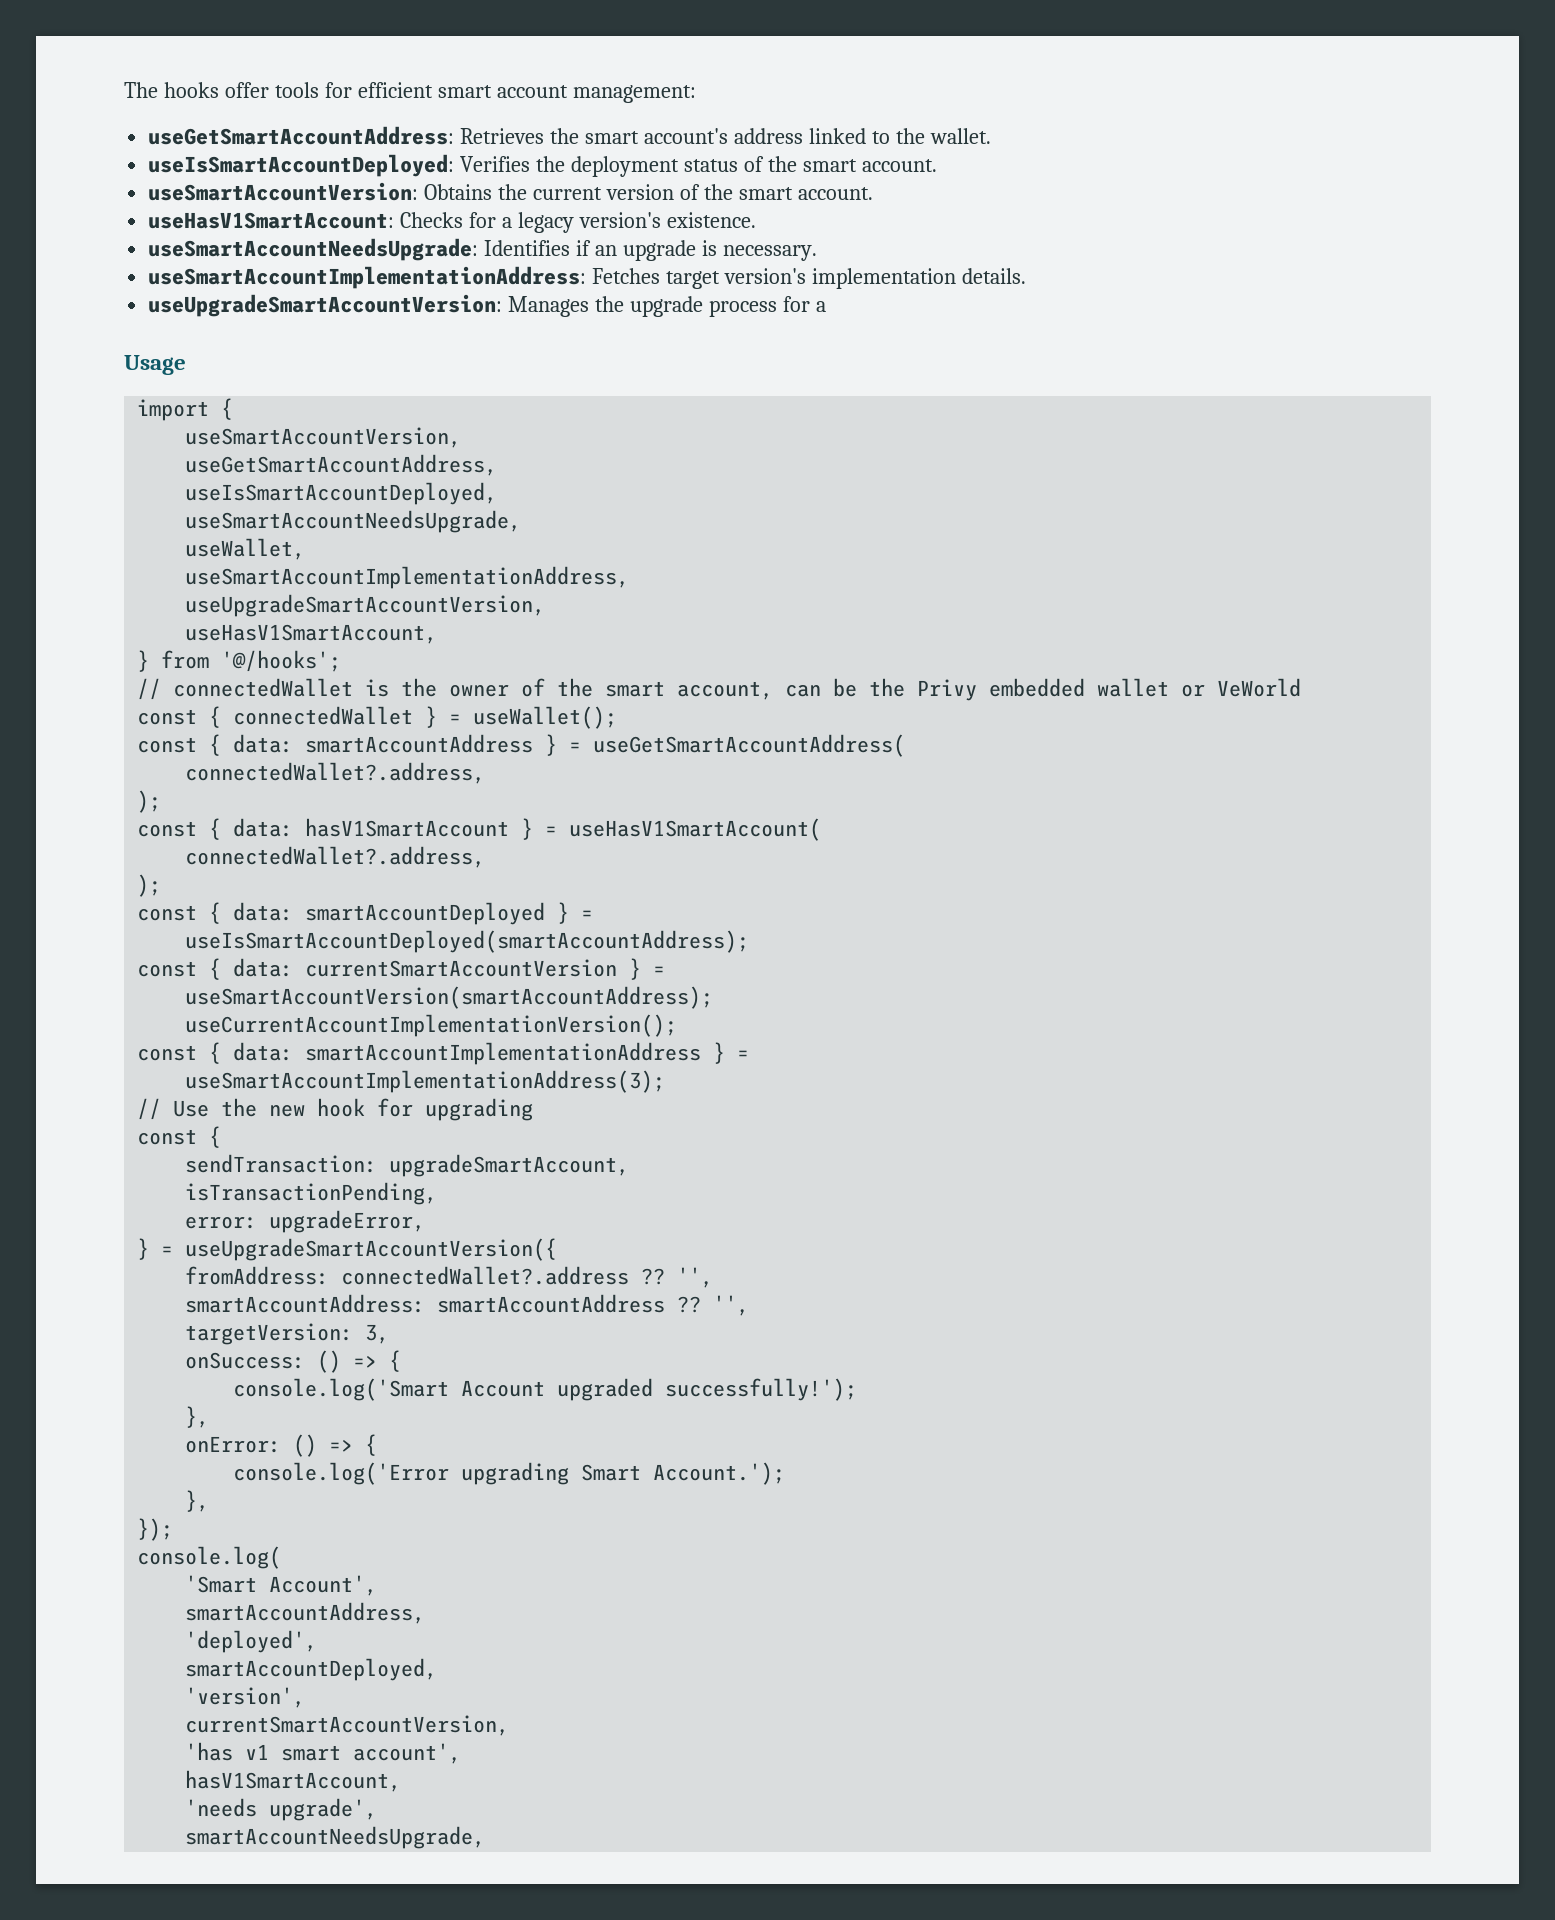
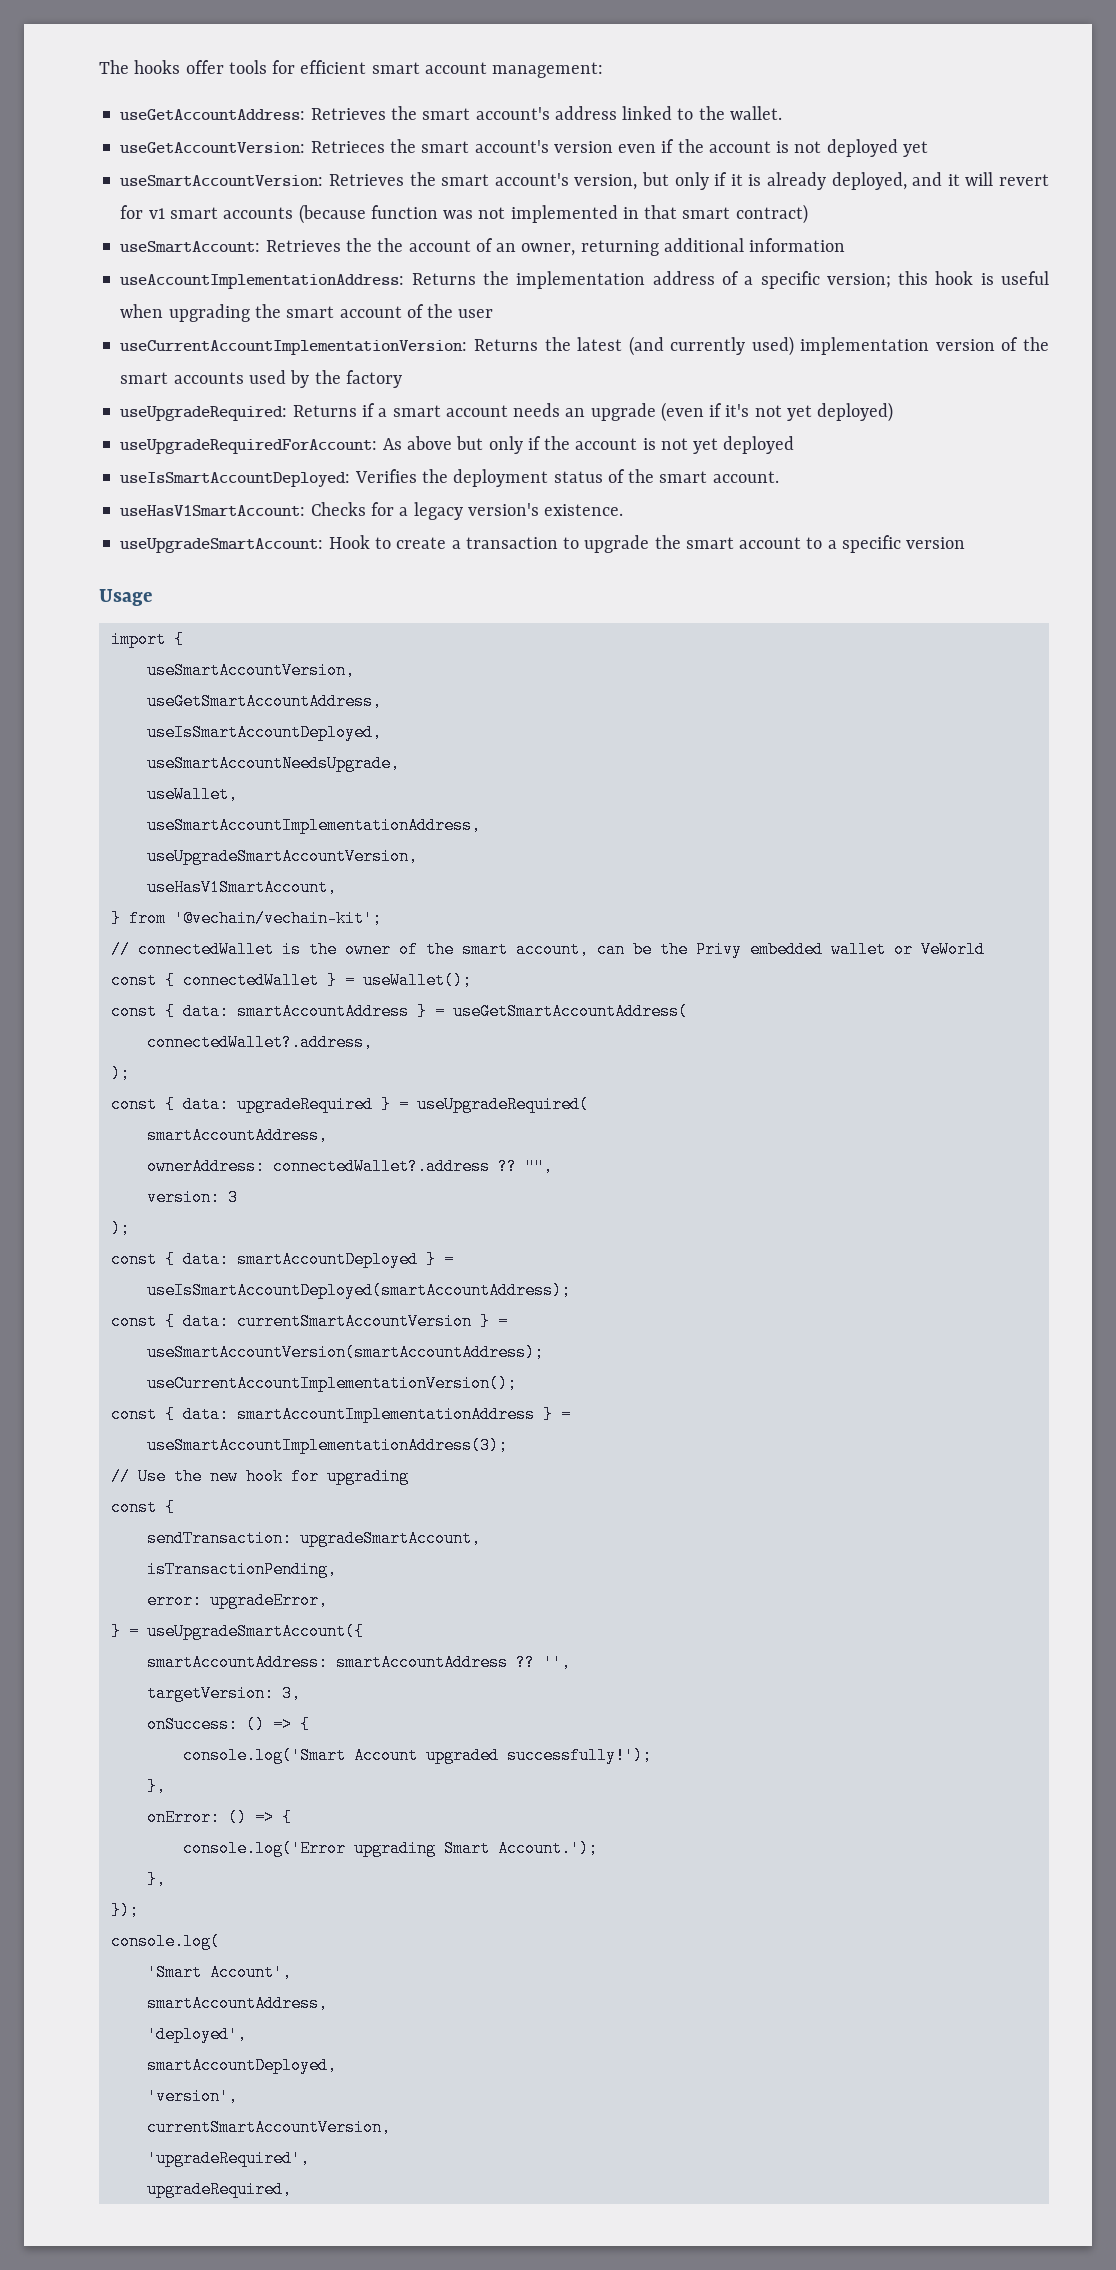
[148,126,455,145] useGetSmartAccountAddress: -> [120,109,306,120] useGetAccountAddress:
(991, 136) none -> [120,139,928,157] [120,172,1049,190] [120,204,808,224] [120,238,846,256] [120,271,1050,289] [120,304,494,322] [120,336,1049,356] [120,370,402,388] [120,402,894,422] [120,436,795,454] // useGetAccountVersion: Retrieces the smart account's version even if the account is not deployed yet // useSmartAccountVersion: Retrieves the smart account's version, but only if it is already deployed, and it will revert for v1 smart accounts (because function was not implemented in that smart contract) // useSmartAccount: Retrieves the the account of an owner, returning additional information // useAccountImplementationAddress: Returns the implementation address of a specific version; this hook is useful when upgrading the smart account of the user // useCurrentAccountImplementationVersion: Returns the latest (and currently used) implementation version of the smart accounts used by the factory // useUpgradeRequired: Returns if a smart account needs an upgrade (even if it's not yet deployed) // useUpgradeRequiredForAccount: As above but only if the account is not yet deployed
[148,182,873,201] // useSmartAccountVersion: Obtains the current version of the smart account. -> (779, 477) none
[148,238,817,261] [148,266,1026,289] [148,294,826,317] useSmartAccountNeedsUpgrade: Identifies if an upgrade is necessary. // useSmartAccountImplementationAddress: Fetches target version's implementation details. // useUpgradeSmartAccountVersion: Manages the upgrade process for a -> [120,535,966,553] useUpgradeSmartAccount: Hook to create a transaction to upgrade the smart account to a specific version
[221,650,342,672] '@/hooks'; -> [173,910,382,927] '@vechain/vechain-kit';
[305,818,822,841] [185,846,486,868] hasV1SmartAccount } = useHasV1SmartAccount( // connectedWallet?.address, -> [236,1096,589,1113] [146,1127,328,1144] [146,1158,553,1175] [146,1189,238,1206] upgradeRequired } = useUpgradeRequired( // smartAccountAddress, // ownerAddress: connectedWallet?.address ?? "", // version: 3
[185,1238,558,1261] [185,1266,714,1288] useUpgradeSmartAccountVersion({ // fromAddress: connectedWallet?.address ?? '', -> [146,1623,364,1640] useUpgradeSmartAccount({
[185,1742,462,1764] [185,1770,402,1792] [185,1798,378,1821] [185,1826,486,1849] 'has v1 smart account', // hasV1SmartAccount, // 'needs upgrade', // smartAccountNeedsUpgrade, -> [146,2150,310,2167] [146,2181,292,2198] 'upgradeRequired', // upgradeRequired,

